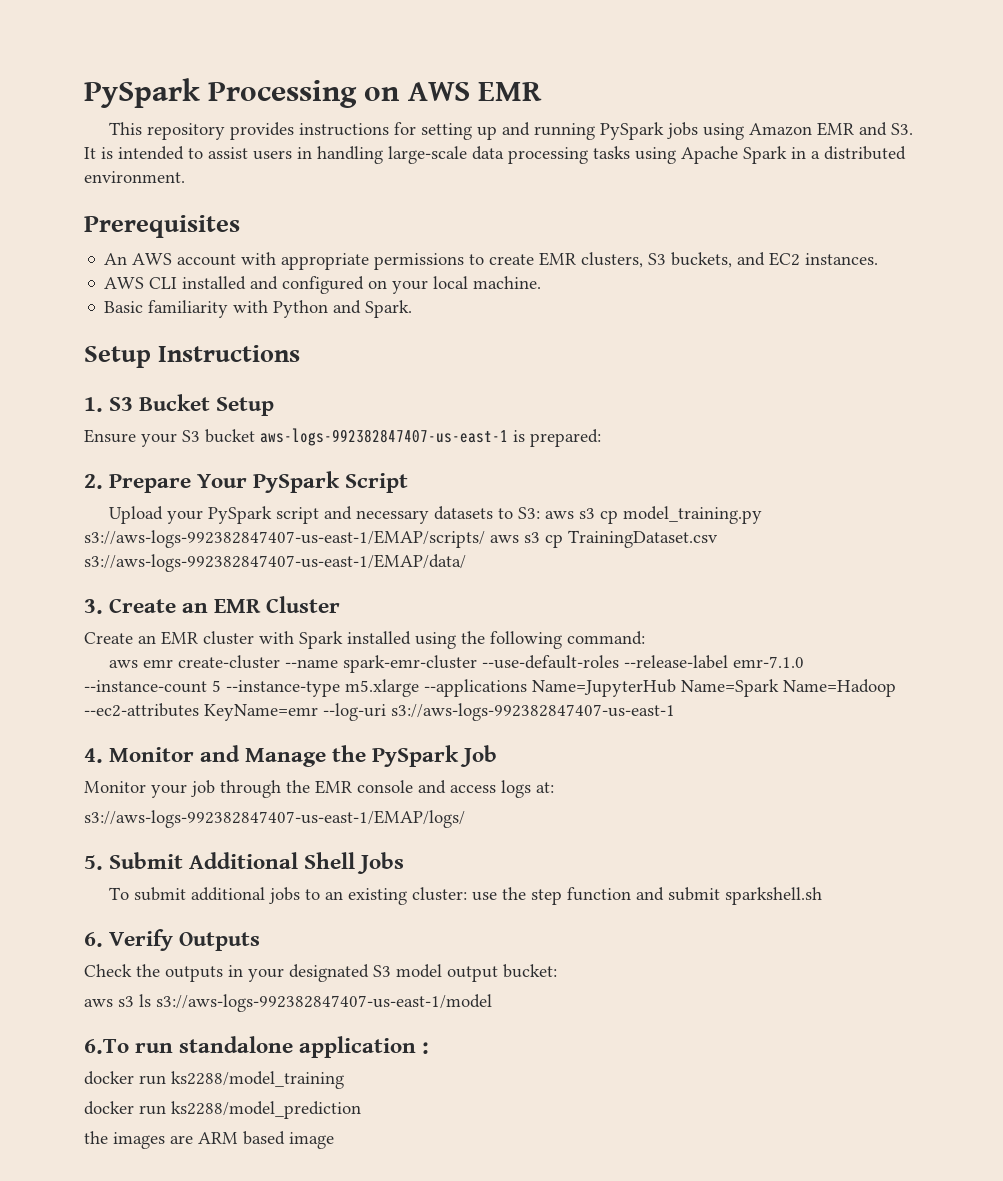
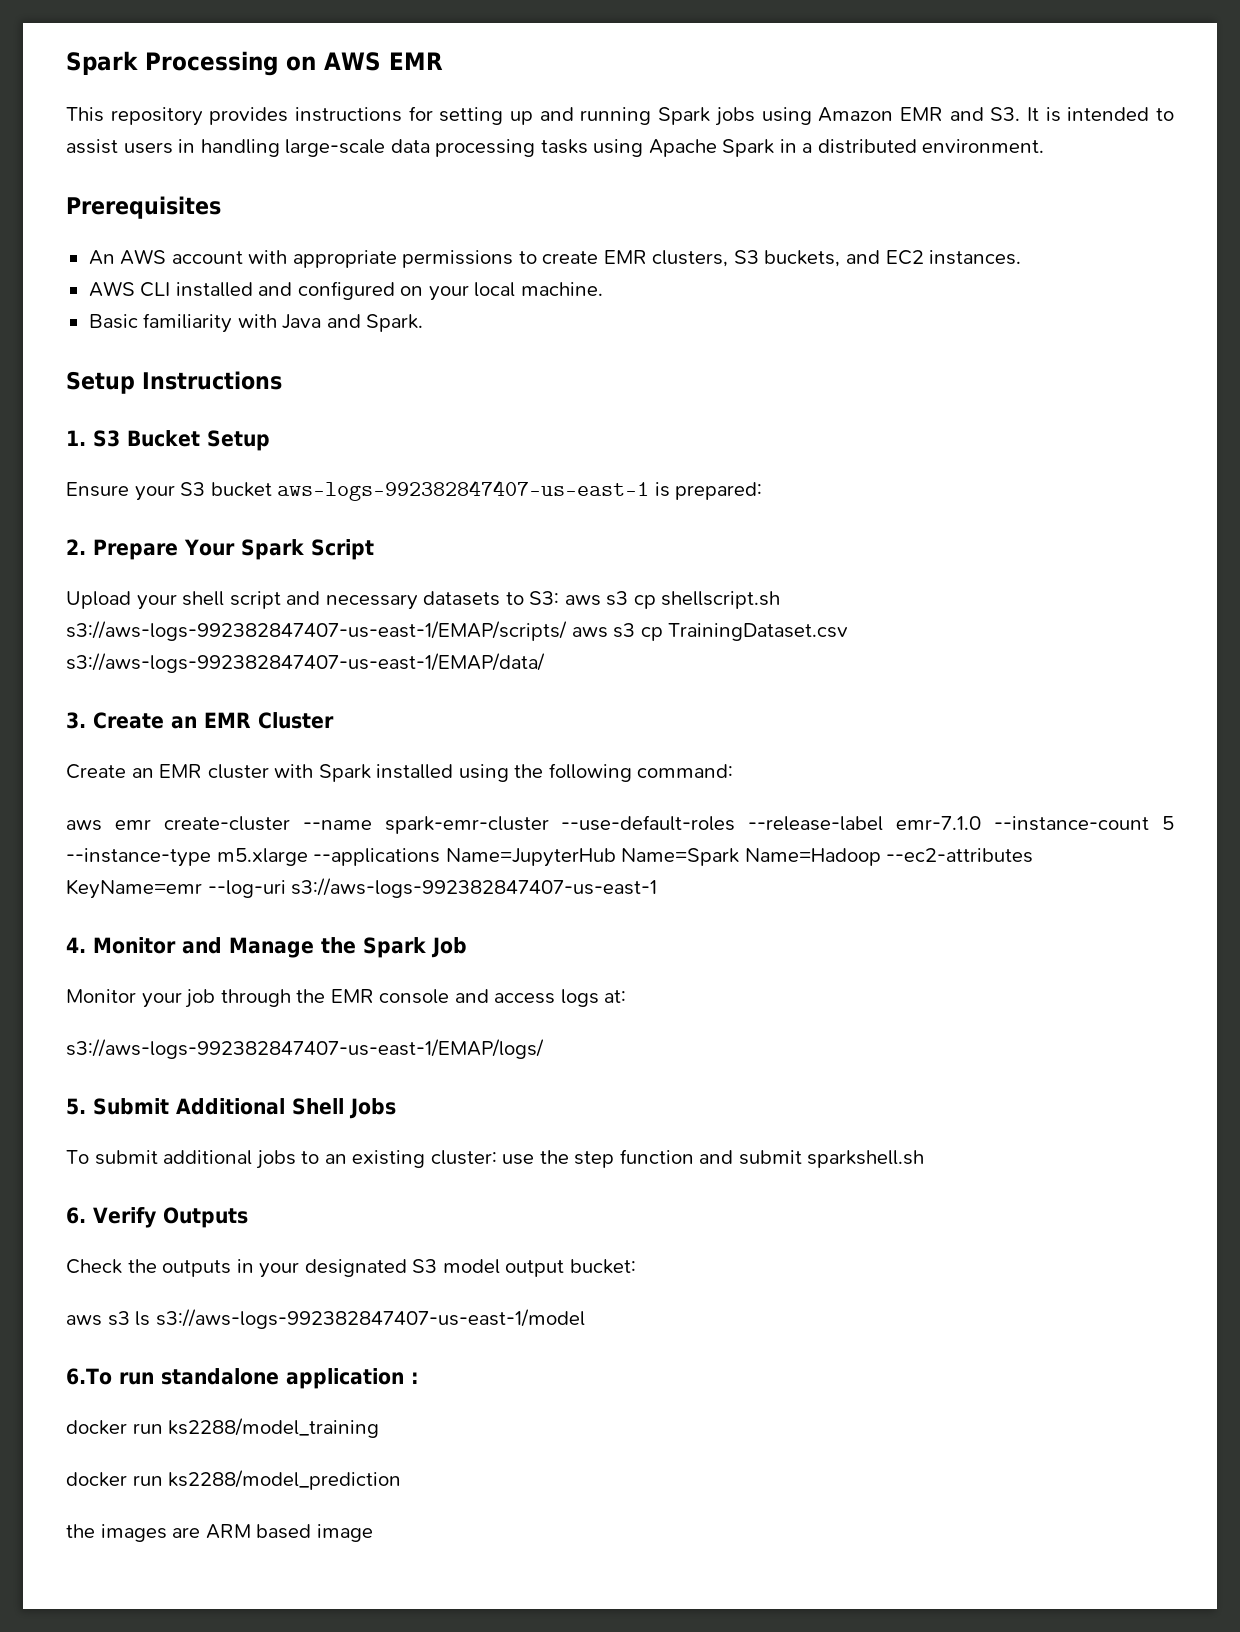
[84,78,200,108] PySpark -> [66,51,138,75] Spark
[599,122,664,140] PySpark -> [658,107,711,125] Spark
[273,300,329,318] Python -> [282,314,322,329] Java
[253,471,341,493] PySpark -> [240,539,304,560] Spark
[207,506,272,524] PySpark -> [182,591,225,606] shell
[622,506,762,524] model_training.py -> [661,591,781,609] shellscript.sh
[372,745,460,767] PySpark -> [363,937,426,958] Spark

